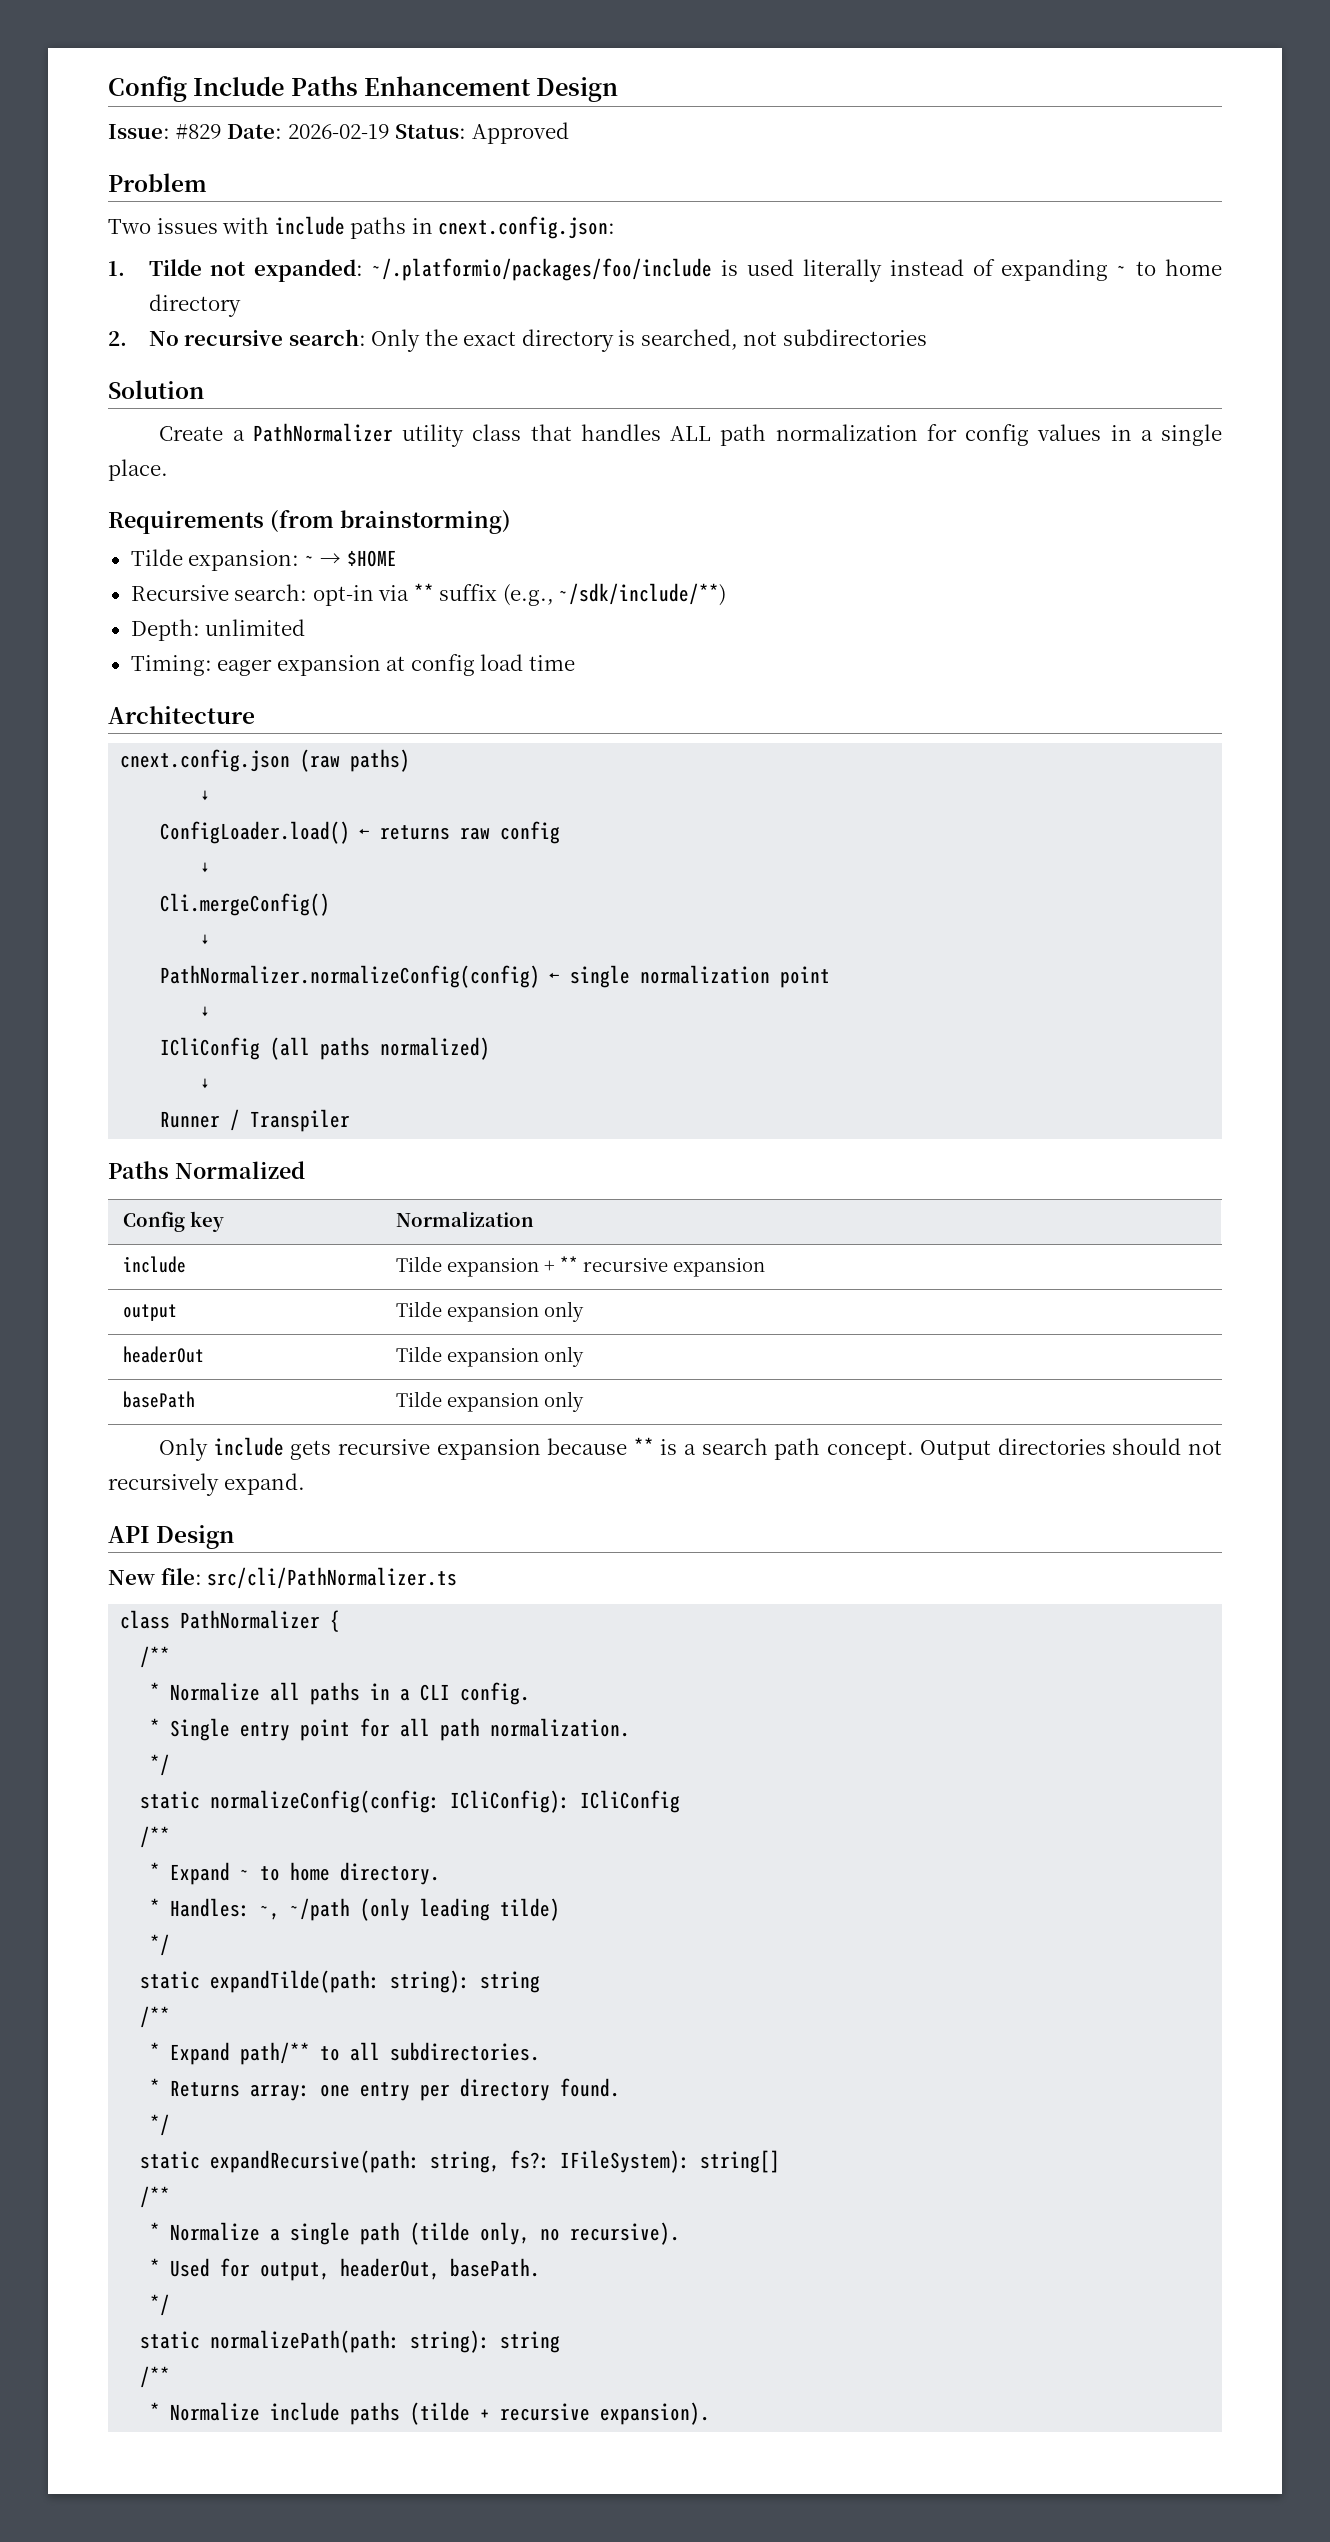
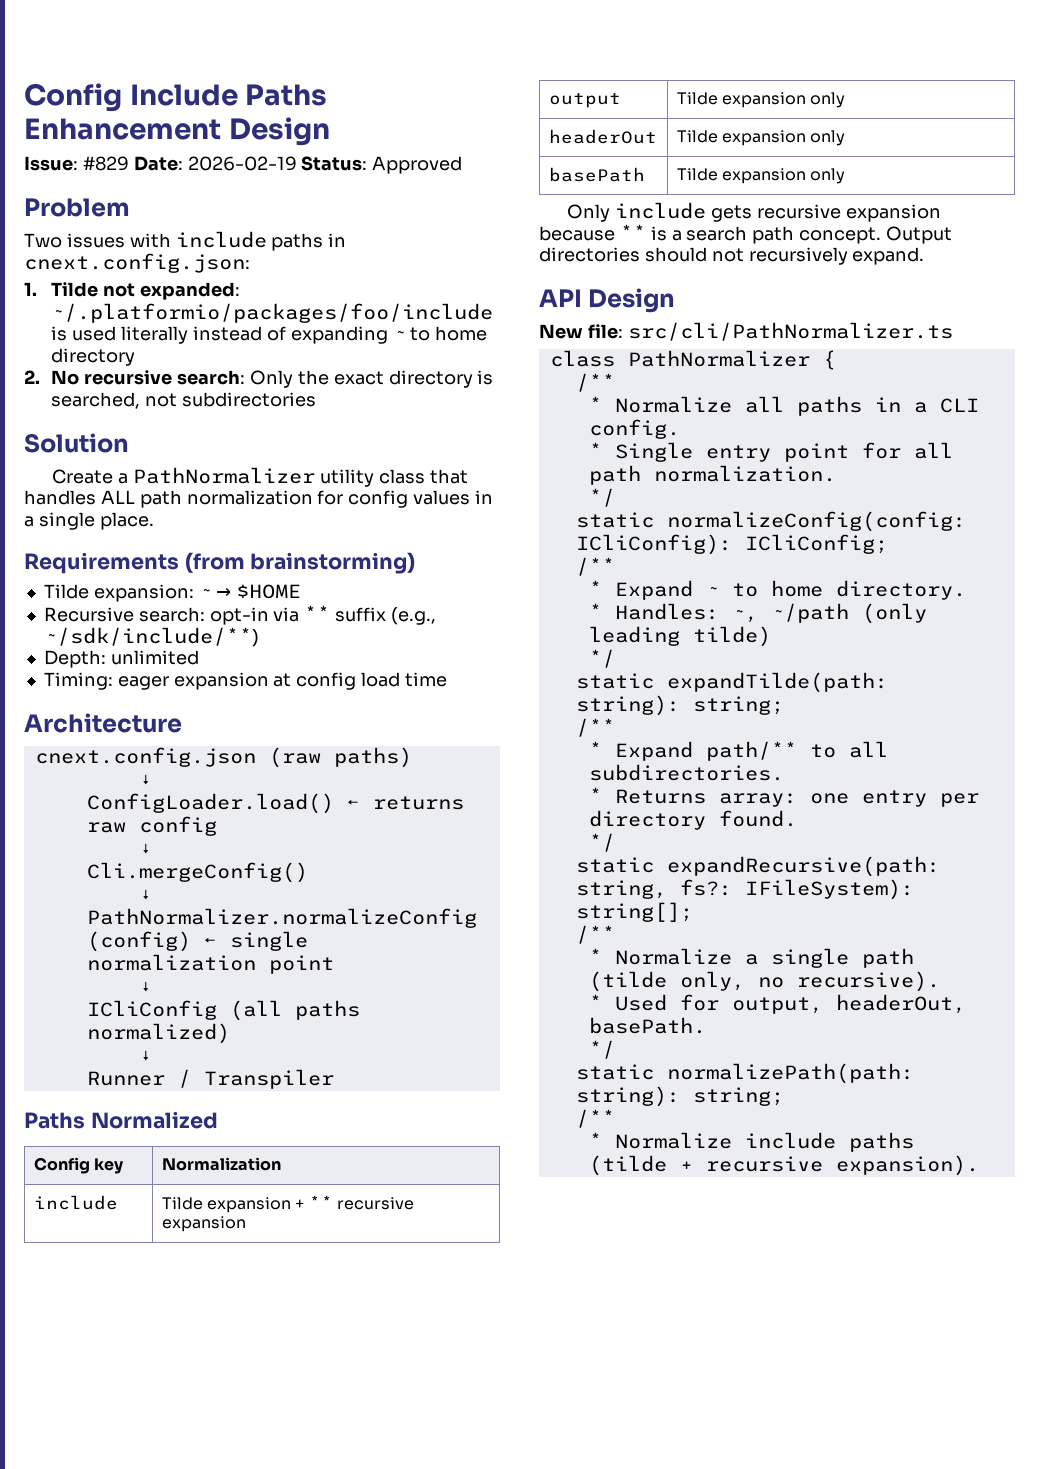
[580,1790,681,1813] ICliConfig -> [744,534,888,554] ICliConfig;
[480,1971,541,1993] string -> [692,696,784,715] string;
[700,2150,781,2173] string[] -> [575,902,693,922] string[];
[500,2331,561,2353] string -> [692,1087,784,1106] string;

